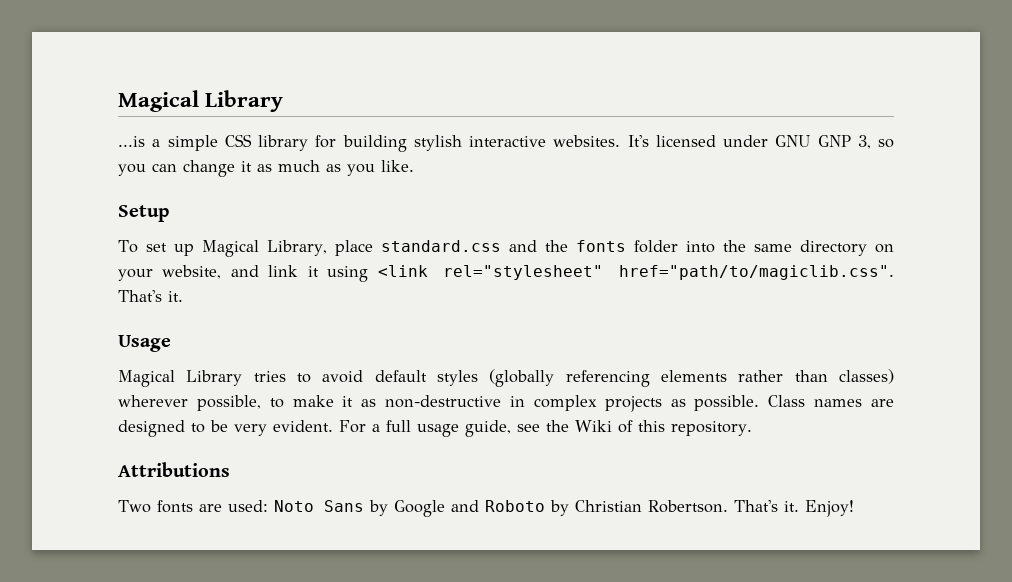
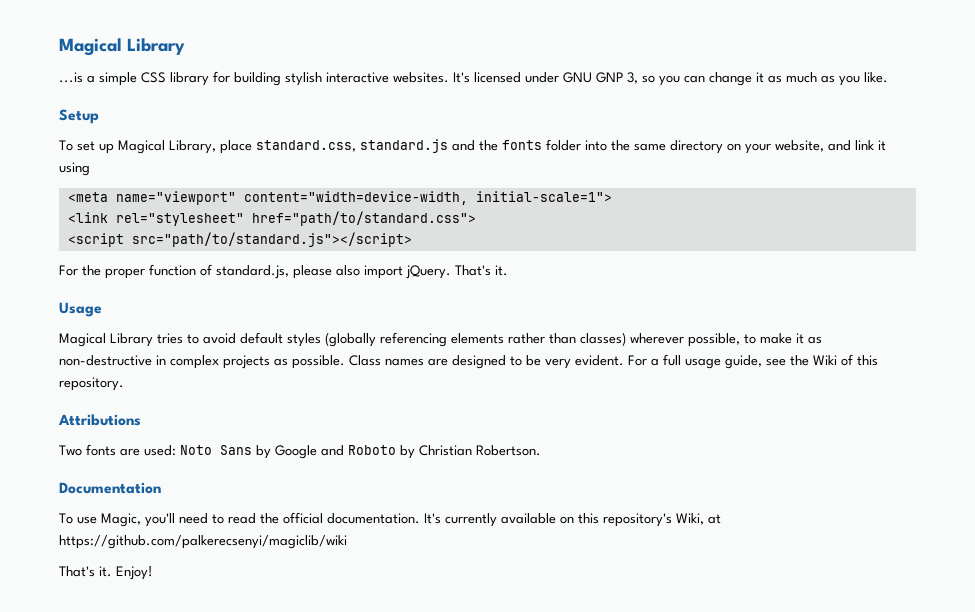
[380,240,501,252] standard.css -> [256,139,448,153] standard.css, standard.js
[377,265,894,280] <link rel="stylesheet" href="path/to/magiclib.css". -> [67,191,612,205] [67,211,476,226] [67,232,412,247] [59,264,451,279] // <meta name="viewport" content="width=device-width, initial-scale=1"> // <link rel="stylesheet" href="path/to/standard.css"> // <script src="path/to/standard.js"></script> // For the proper function of standard.js, please also import jQuery.
(728, 506) none -> [59,482,161,494] [59,512,721,527] [59,535,347,549] // Documentation // To use Magic, you'll need to read the official documentation. It's currently available on this repository's Wiki, at https://github.com/palkerecsenyi/magiclib/wiki //

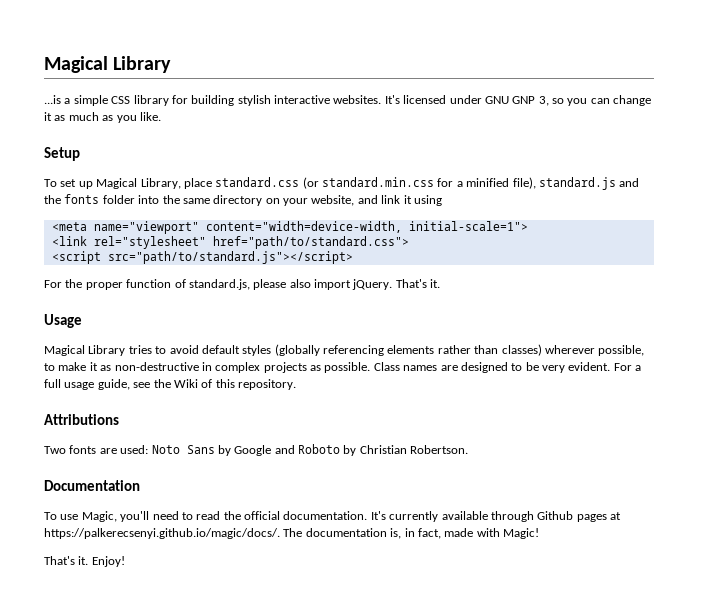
[256,140,356,152] standard.css, -> [215,177,536,189] standard.css (or standard.min.css for a minified file),
[560,513,721,527] [59,535,347,549] on this repository's Wiki, at https://github.com/palkerecsenyi/magiclib/wiki -> [490,511,621,522] [44,528,539,539] through Github pages at https://palkerecsenyi.github.io/magic/docs/. The documentation is, in fact, made with Magic!

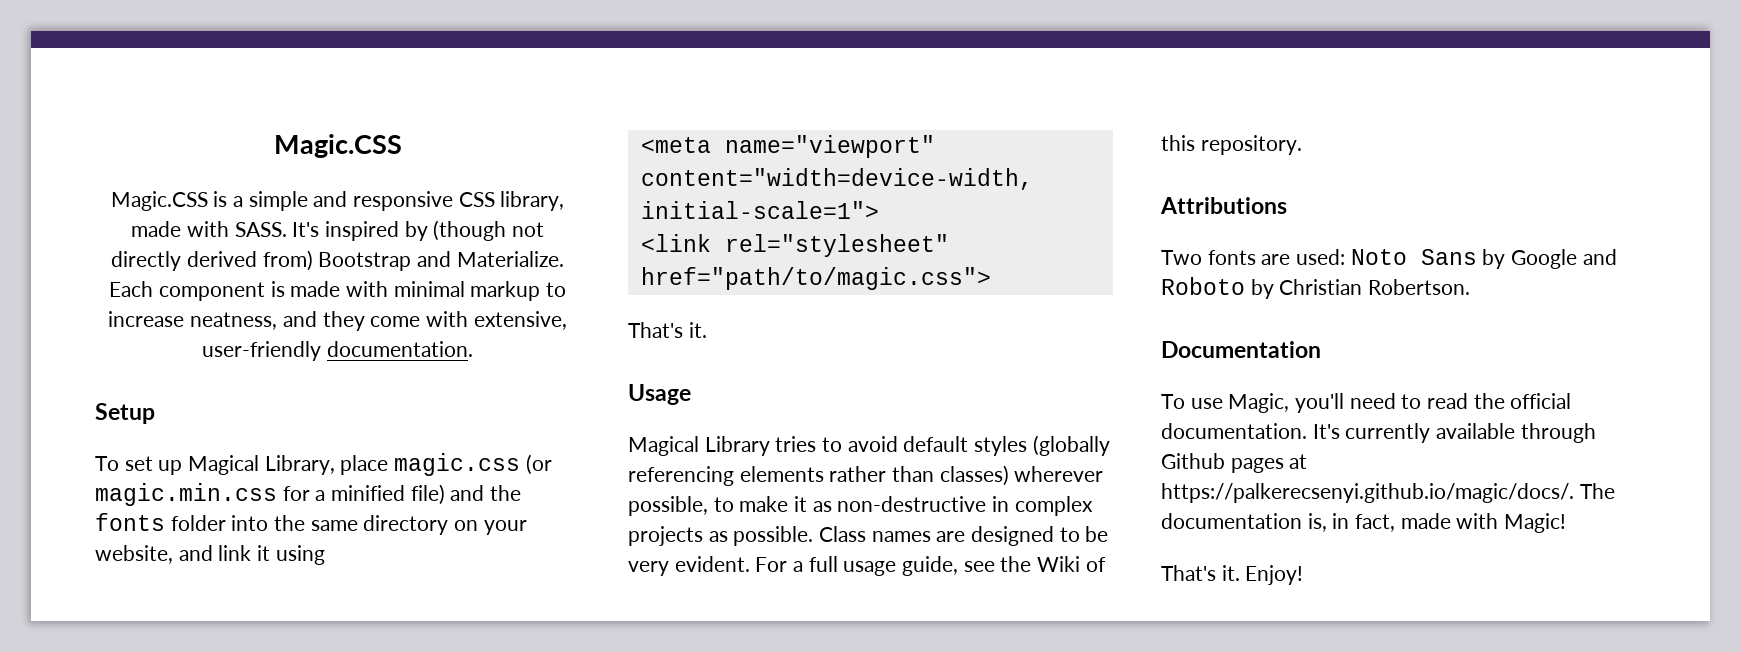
[44,56,172,73] [44,95,652,106] [44,112,161,123] Magical Library // ...is a simple CSS library for building stylish interactive websites. It's licensed under GNU GNP 3, so you can change it as much as you like. -> [273,134,402,158] [110,191,565,211] [131,220,544,241] [111,250,564,271] [109,281,566,301] [108,311,567,331] [202,341,473,361] Magic.CSS // Magic.CSS is a simple and responsive CSS library, made with SASS. It's inspired by (though not directly derived from) Bootstrap and Materialize. Each component is made with minimal markup to increase neatness, and they come with extensive, user-friendly documentation.
[215,177,434,189] standard.css (or standard.min.css -> [394,453,552,476] [95,483,277,506] magic.css (or magic.min.css
[512,177,616,190] file), standard.js -> [410,484,445,505] file)
[212,236,409,249] [51,251,353,264] [44,279,393,290] href="path/to/standard.css"> // <script src="path/to/standard.js"></script> // For the proper function of standard.js, please also import jQuery. -> [640,267,991,290] href="path/to/magic.css"> //

